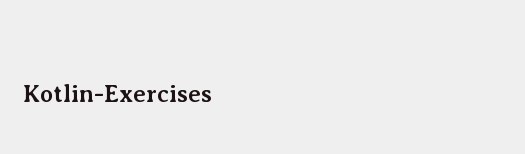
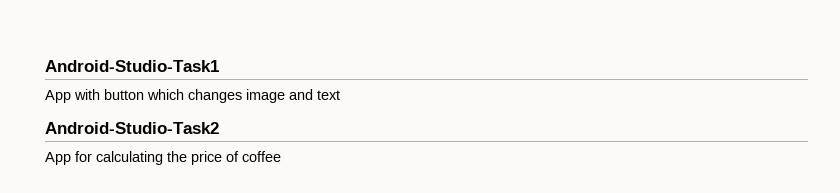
[23,84,212,102] Kotlin-Exercises -> [45,60,219,72] [45,89,340,103] [45,122,219,134] [45,151,281,165] Android-Studio-Task1 // App with button which changes image and text // Android-Studio-Task2 // App for calculating the price of coffee

